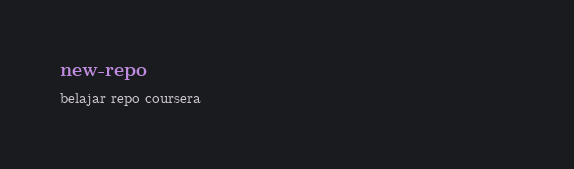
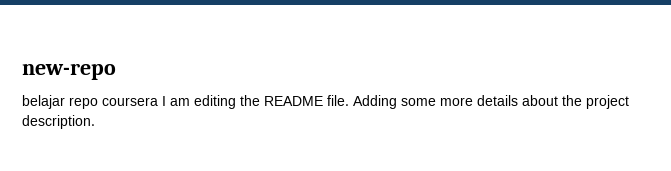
(201, 99) none -> [162,95,629,109] [22,115,95,129] I am editing the README file. Adding some more details about the project description.

